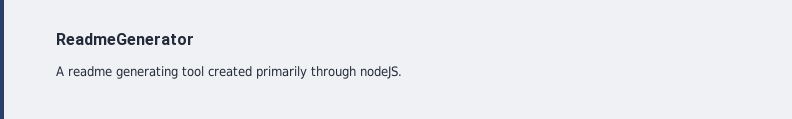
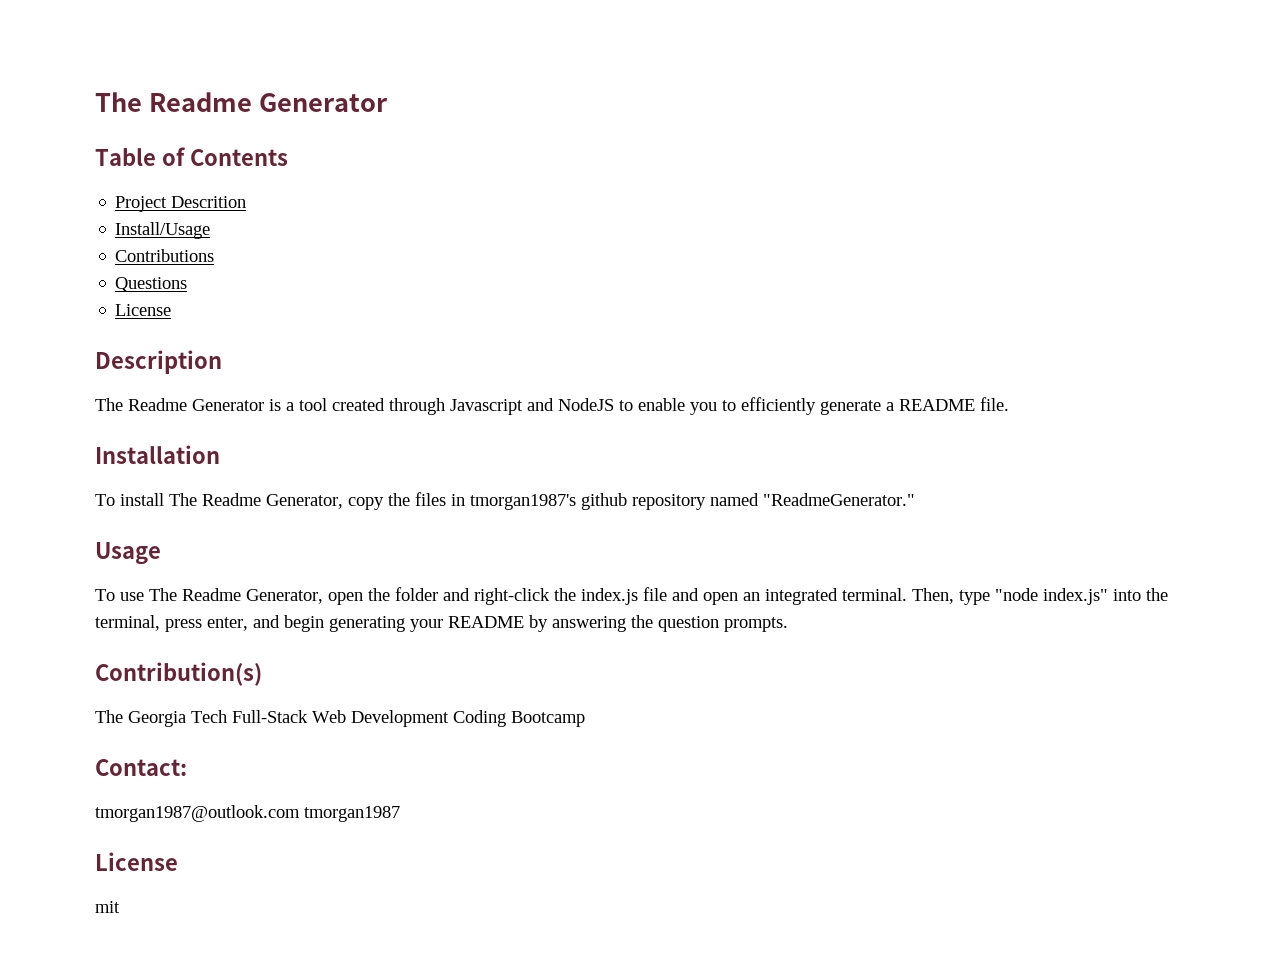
[56,33,194,45] [56,66,402,79] ReadmeGenerator // A readme generating tool created primarily through nodeJS. -> [95,92,388,112] [95,147,288,166] [115,196,247,212] [115,222,211,239] [115,249,215,262] [115,277,188,292] [115,304,172,316] [95,350,222,374] [95,397,1009,415] [95,445,220,464] [95,492,915,510] [95,542,161,565] [95,587,1168,605] [95,615,788,632] [95,662,262,686] [95,710,585,727] [95,759,187,776] [95,805,400,822] [95,852,178,871] [95,901,120,913] The Readme Generator // Table of Contents // Project Descrition // Install/Usage // Contributions // Questions // License // Description // The Readme Generator is a tool created through Javascript and NodeJS to enable you to efficiently generate a README file. // Installation // To install The Readme Generator, copy the files in tmorgan1987's github repository named "ReadmeGenerator." // Usage // To use The Readme Generator, open the folder and right-click the index.js file and open an integrated terminal. Then, type "node index.js" into the terminal, press enter, and begin generating your README by answering the question prompts. // Contribution(s) // The Georgia Tech Full-Stack Web Development Coding Bootcamp // Contact: // tmorgan1987@outlook.com tmorgan1987 // License // mit

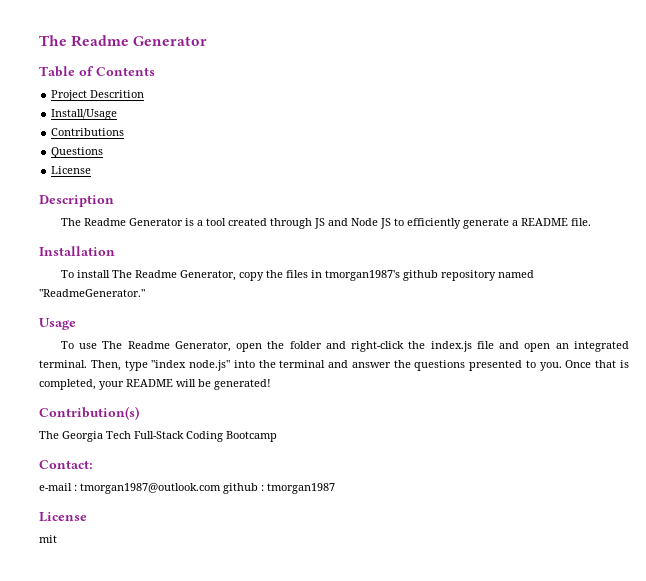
[450,398,717,415] Javascript and NodeJS to enable you -> [313,218,391,229] JS and Node JS
[995,588,1168,605] [95,615,788,632] "node index.js" into the terminal, press enter, and begin generating your README by answering the question prompts. -> [151,360,629,371] [39,379,271,390] "index node.js" into the terminal and answer the questions presented to you. Once that is completed, your README will be generated!
[312,710,449,727] Web Development -> (184, 435) none
[95,805,300,822] tmorgan1987@outlook.com -> [39,483,264,494] e-mail : tmorgan1987@outlook.com github :

